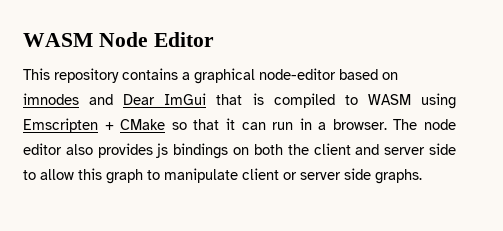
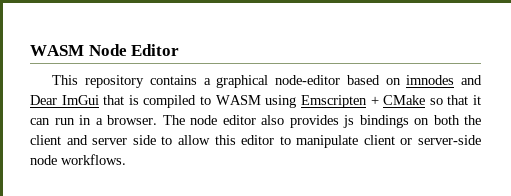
[106,169,143,184] graph -> [241,135,275,145] editor
[300,168,422,184] server side graphs. -> [418,135,481,145] [30,154,126,165] server-side node workflows.

